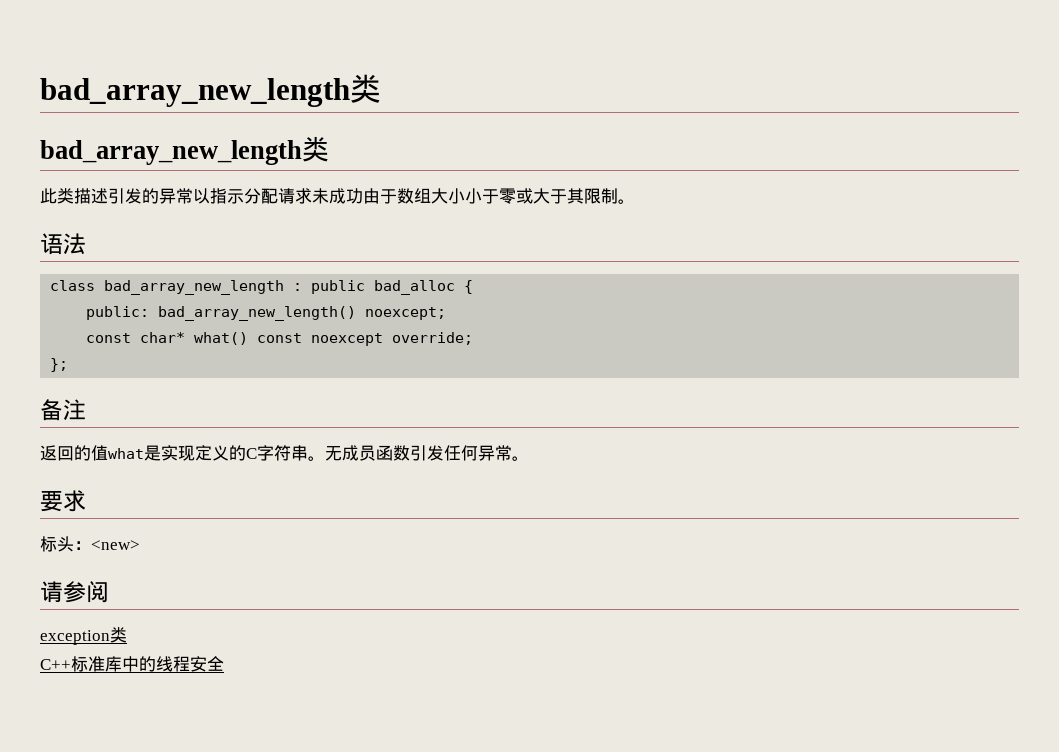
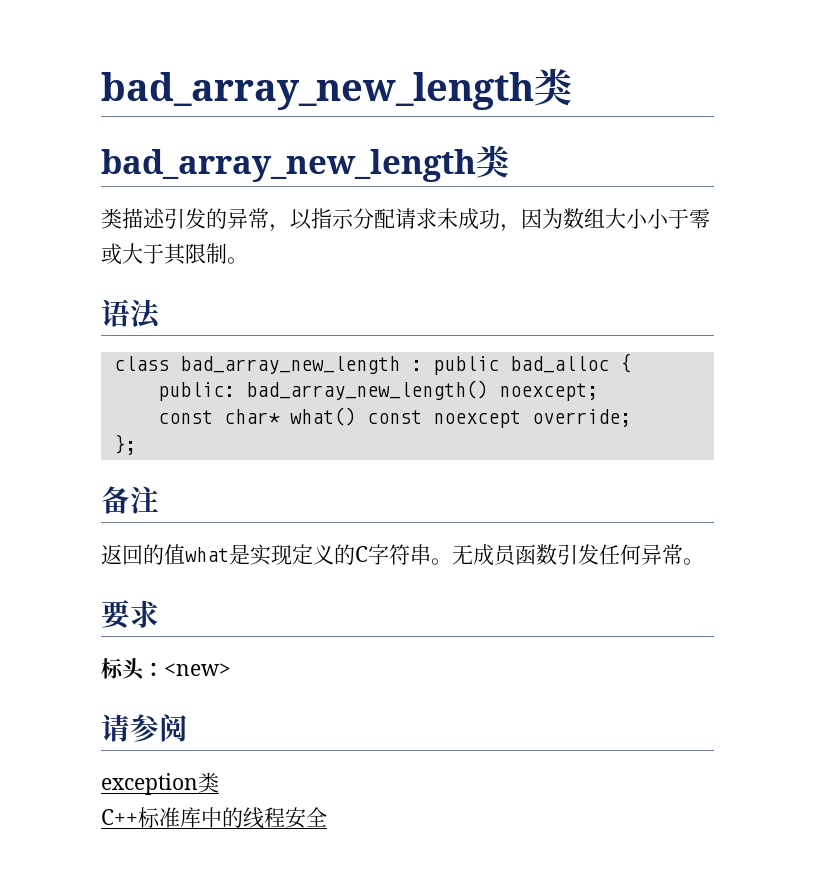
[40,188,57,204] 此 -> (509, 161) none
(193, 196) none -> [269,224,290,232] ，
[363,188,397,204] 由于 -> [500,208,563,232] ，因为

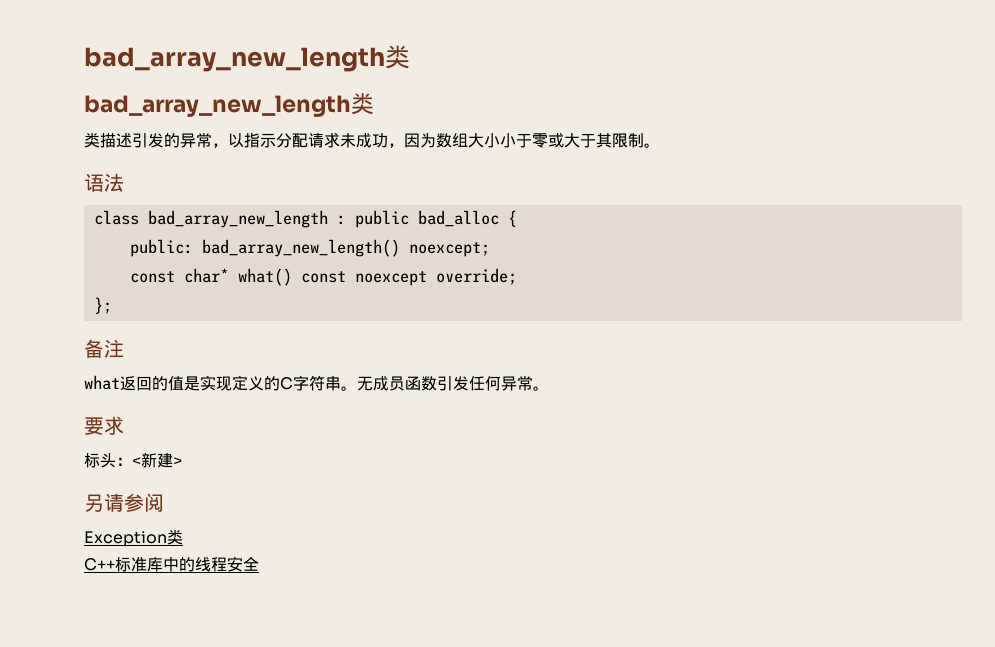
(159, 500) none -> [84,375,120,390] what
[185,547,229,562] what -> (184, 383) none
[164,663,231,676] <new> // -> [132,452,182,468] [84,494,104,512] <新建> // 另
[101,773,198,795] exception -> [84,531,167,547] Exception

